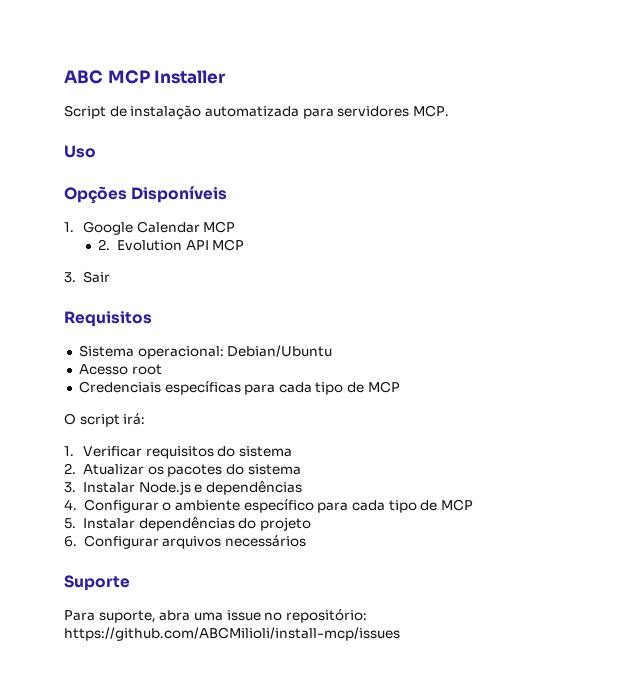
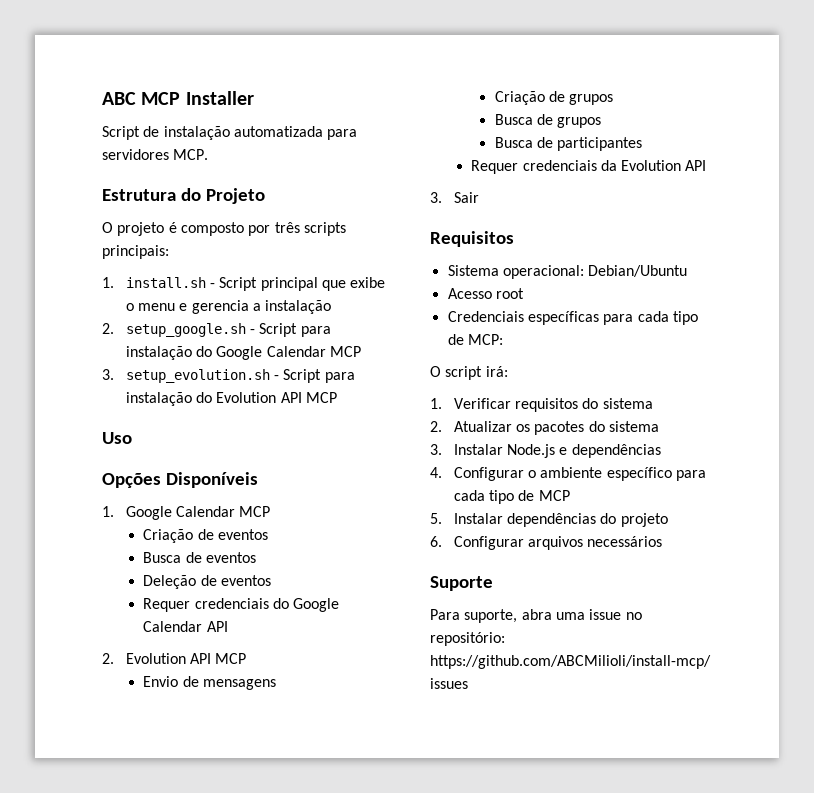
(449, 111) none -> [102,188,265,204] [102,222,346,236] [102,245,169,259] [102,277,386,291] [125,300,332,314] [102,323,331,337] [125,346,361,360] [102,369,355,383] [125,392,337,406] // Estrutura do Projeto // O projeto é composto por três scripts principais: // 1. install.sh - Script principal que exibe o menu e gerencia a instalação // 2. setup_google.sh - Script para instalação do Google Calendar MCP // 3. setup_evolution.sh - Script para instalação do Evolution API MCP
[97,239,245,251] 2. Evolution API MCP -> [143,529,268,543] [143,552,256,563] [143,575,271,589] [143,598,340,612] [143,621,228,632] [102,653,247,664] [143,676,276,690] [494,91,614,105] [494,114,602,128] [494,137,643,151] [471,160,707,174] Criação de eventos // Busca de eventos // Deleção de eventos // Requer credenciais do Google Calendar API // 2. Evolution API MCP // Envio de mensagens // Criação de grupos // Busca de grupos // Busca de participantes // Requer credenciais da Evolution API
[367,381,400,393] MCP -> [467,334,503,345] MCP:

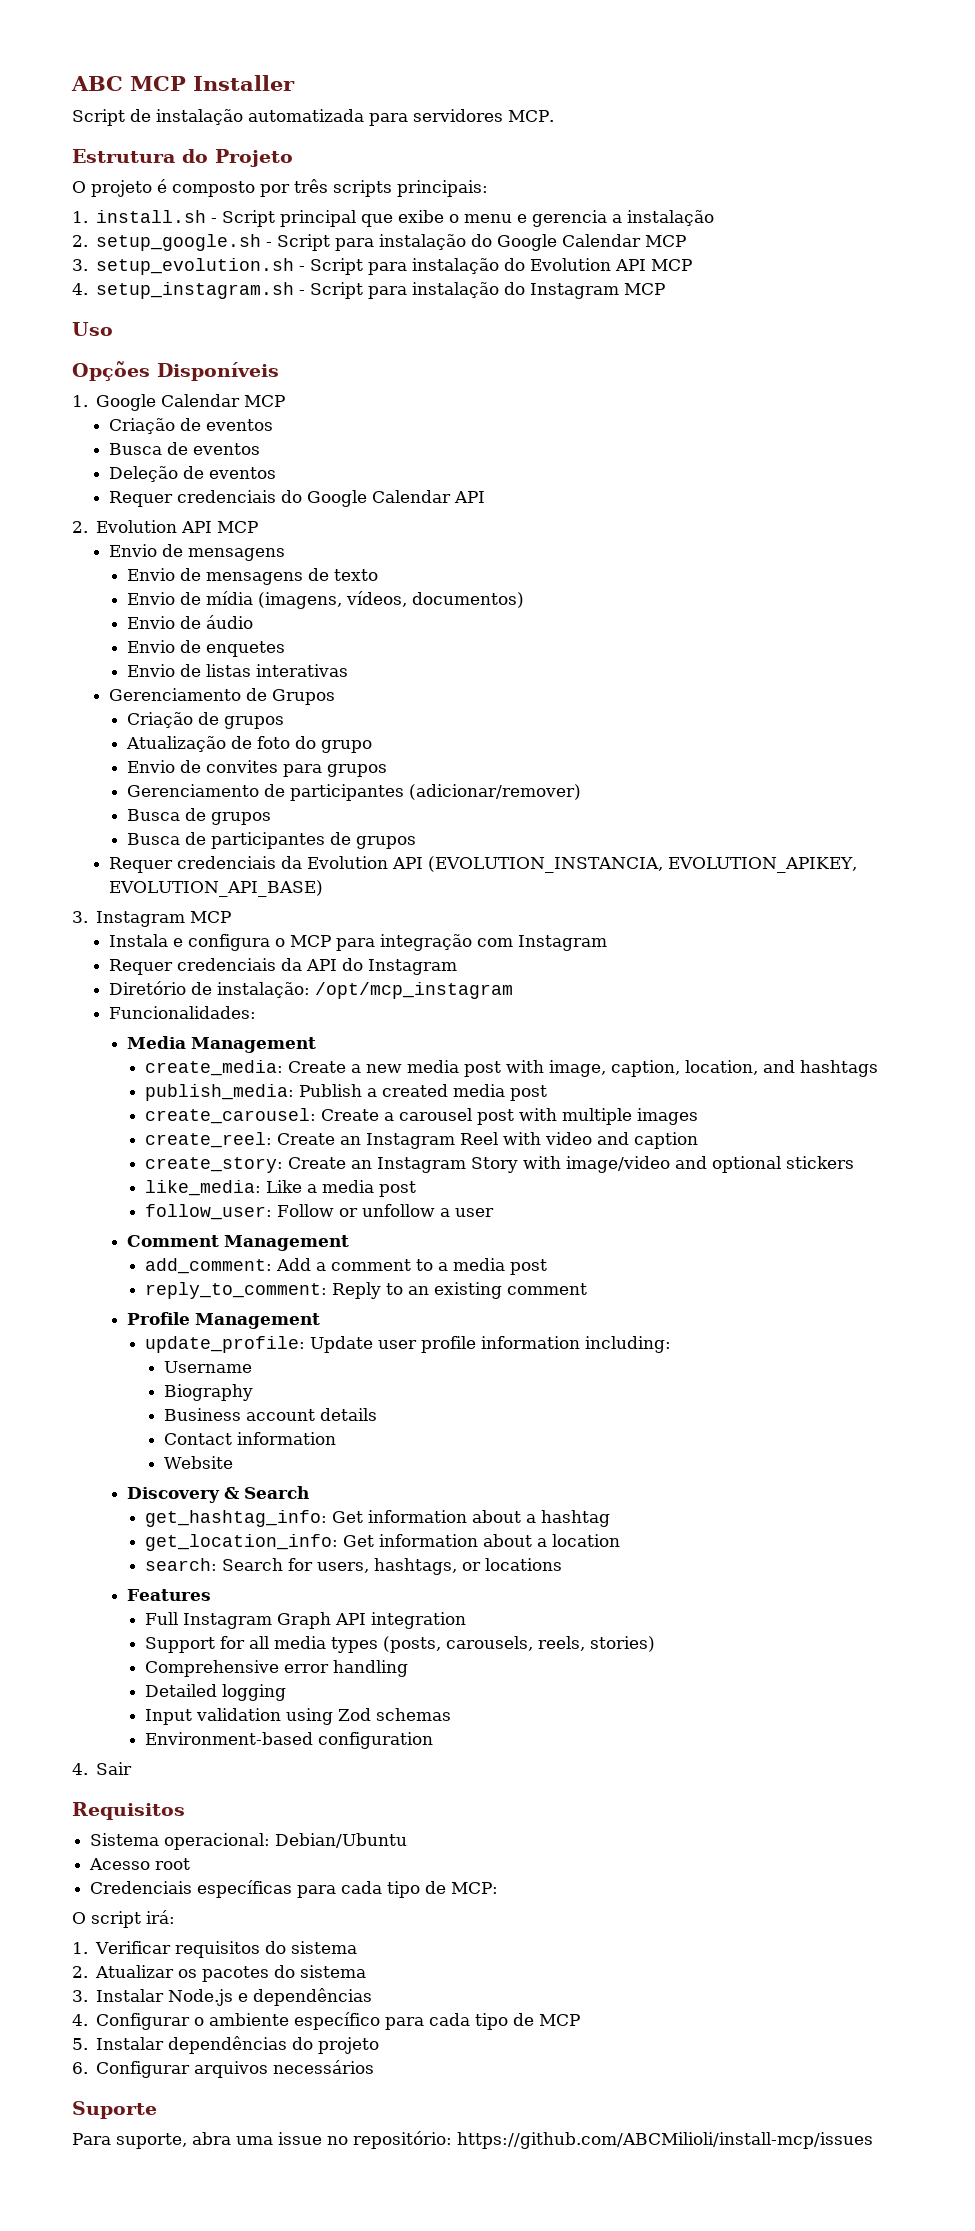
(337, 397) none -> [72,282,666,299] // 4. setup_instagram.sh - Script para instalação do Instagram MCP
[494,91,614,105] Criação de grupos -> [126,568,378,585] [126,591,524,609] [126,615,253,629] [126,640,285,657] [126,664,348,677] [108,688,335,705] [126,712,284,729] [125,736,372,753] [126,760,387,777] [126,784,581,801] Envio de mensagens de texto // Envio de mídia (imagens, vídeos, documentos) // Envio de áudio // Envio de enquetes // Envio de listas interativas // Gerenciamento de Grupos // Criação de grupos // Atualização de foto do grupo // Envio de convites para grupos // Gerenciamento de participantes (adicionar/remover)
(643, 144) none -> [329,832,416,849] de grupos
[430,192,442,203] // 3. -> [427,856,858,873] [108,880,323,897] [72,911,232,927] [108,934,607,951] [108,958,457,975] [108,981,513,999] [108,1006,256,1019] [126,1036,316,1053] [145,1060,879,1077] [145,1084,548,1101] [145,1108,699,1125] [145,1132,699,1149] [145,1156,855,1173] [145,1180,417,1197] [145,1204,495,1220] [126,1235,349,1251] [145,1258,548,1275] [145,1282,588,1299] [126,1312,320,1329] [145,1336,672,1353] [163,1361,252,1373] [163,1384,253,1401] [163,1408,377,1421] [163,1432,336,1445] [163,1456,233,1469] [126,1486,309,1503] [145,1510,611,1527] [145,1534,621,1551] [145,1558,563,1575] [126,1589,211,1601] [145,1612,467,1629] [145,1636,656,1653] [145,1660,409,1677] [145,1684,287,1701] [145,1708,452,1725] [145,1732,434,1749] [72,1763,88,1775] (EVOLUTION_INSTANCIA, EVOLUTION_APIKEY, EVOLUTION_API_BASE) // 3. Instagram MCP // Instala e configura o MCP para integração com Instagram // Requer credenciais da API do Instagram // Diretório de instalação: /opt/mcp_instagram // Funcionalidades: // Media Management // create_media: Create a new media post with image, caption, location, and hashtags // publish_media: Publish a created media post // create_carousel: Create a carousel post with multiple images // create_reel: Create an Instagram Reel with video and caption // create_story: Create an Instagram Story with image/video and optional stickers // like_media: Like a media post // follow_user: Follow or unfollow a user // Comment Management // add_comment: Add a comment to a media post // reply_to_comment: Reply to an existing comment // Profile Management // update_profile: Update user profile information including: // Username // Biography // Business account details // Contact information // Website // Discovery & Search // get_hashtag_info: Get information about a hashtag // get_location_info: Get information about a location // search: Search for users, hashtags, or locations // Features // Full Instagram Graph API integration // Support for all media types (posts, carousels, reels, stories) // Comprehensive error handling // Detailed logging // Input validation using Zod schemas // Environment-based configuration // 4.

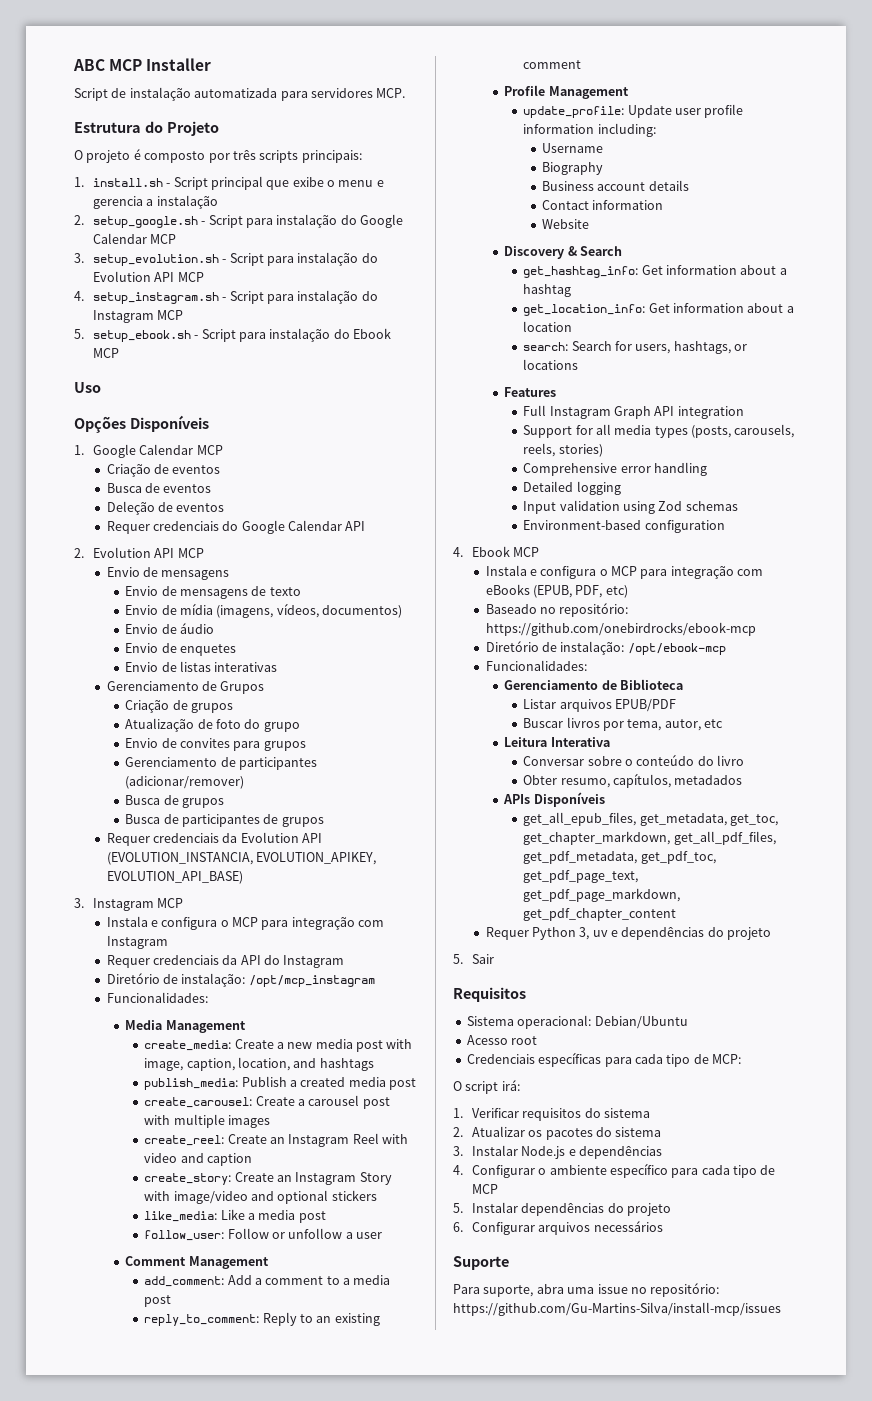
(666, 289) none -> [74,328,392,342] [92,348,119,358] // 5. setup_ebook.sh - Script para instalação do Ebook MCP
(88, 1769) none -> [471,546,540,557] [485,565,764,579] [485,584,628,598] [485,603,629,617] [485,622,756,636] [485,641,726,655] [485,660,587,671] [504,679,684,690] [523,699,676,712] [523,717,723,731] [504,737,610,747] [523,754,744,766] [523,773,743,788] [503,792,605,807] [523,812,778,826] [523,831,776,845] [523,851,716,864] [523,870,639,883] [523,888,681,902] [523,908,677,921] [485,927,772,940] [453,954,463,964] Ebook MCP // Instala e configura o MCP para integração com eBooks (EPUB, PDF, etc) // Baseado no repositório: https://github.com/onebirdrocks/ebook-mcp // Diretório de instalação: /opt/ebook-mcp // Funcionalidades: // Gerenciamento de Biblioteca // Listar arquivos EPUB/PDF // Buscar livros por tema, autor, etc // Leitura Interativa // Conversar sobre o conteúdo do livro // Obter resumo, capítulos, metadados // APIs Disponíveis // get_all_epub_files, get_metadata, get_toc, get_chapter_markdown, get_all_pdf_files, get_pdf_metadata, get_pdf_toc, get_pdf_page_text, get_pdf_page_markdown, get_pdf_chapter_content // Requer Python 3, uv e dependências do projeto // 5.
[457,2132,873,2149] https://github.com/ABCMilioli/install-mcp/issues -> [453,1302,781,1316] https://github.com/Gu-Martins-Silva/install-mcp/issues

